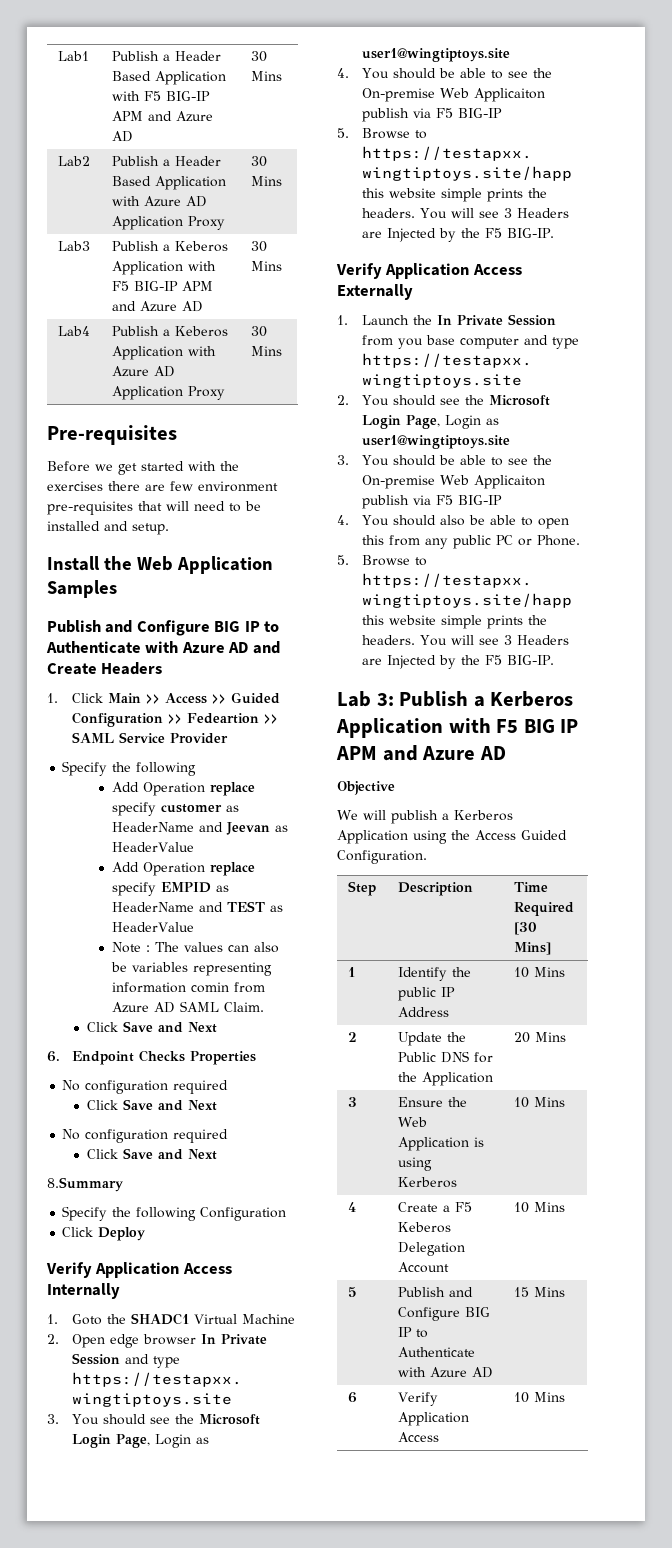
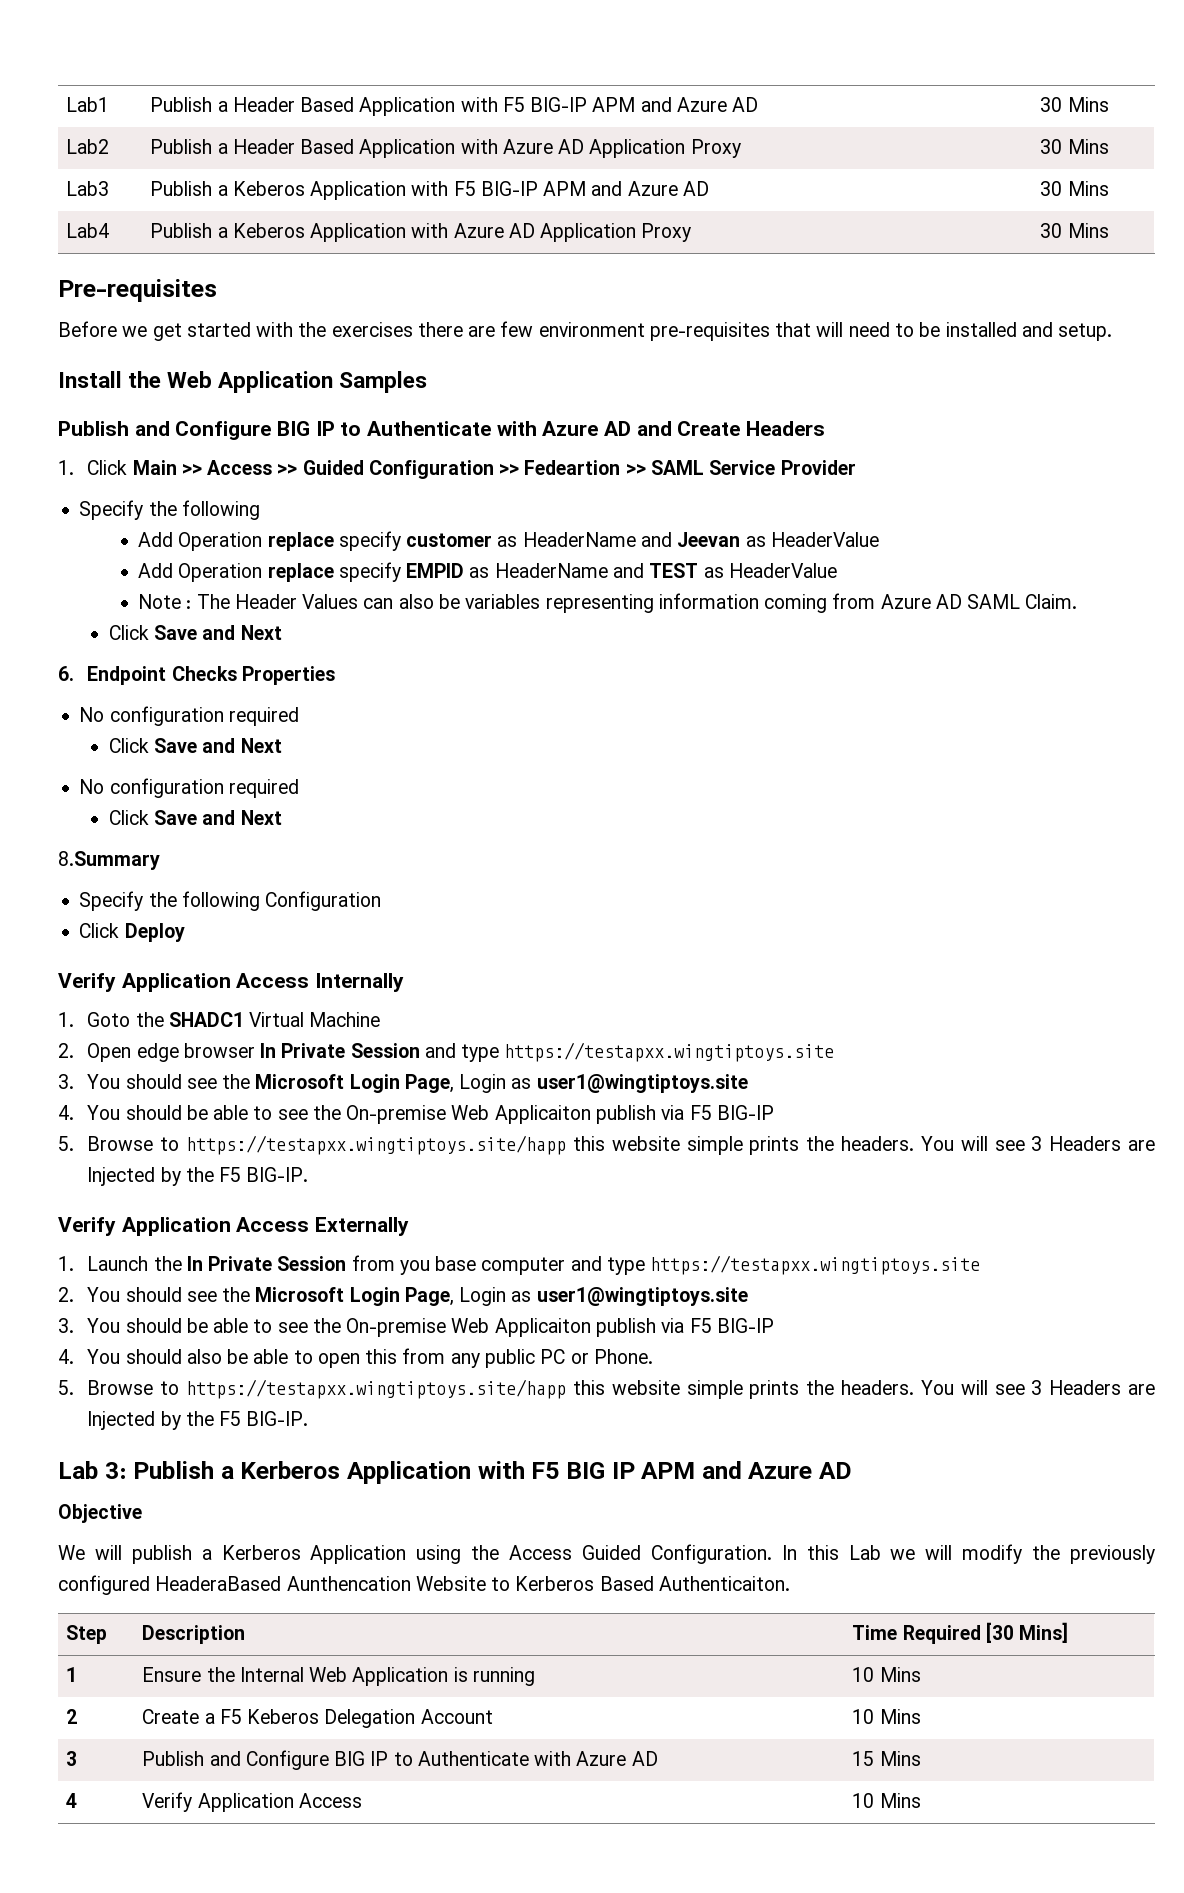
[183,942,223,952] values -> [234,594,359,609] Header Values
[190,982,229,993] comin -> [764,594,828,613] coming
(427, 857) none -> [781,1544,1156,1564] [58,1575,790,1595] In this Lab we will modify the previously configured HeaderaBased Aunthencation Website to Kerberos Based Authenticaiton.
[397,967,471,981] [397,987,455,1001] [397,1007,449,1017] [513,967,565,978] [347,1032,357,1042] [397,1032,466,1046] [397,1051,493,1063] [397,1072,493,1086] [513,1032,566,1043] [347,1097,357,1107] [397,1097,467,1107] [397,1117,427,1127] [397,1137,484,1151] [397,1157,432,1171] [397,1177,457,1188] [513,1097,565,1108] [347,1202,356,1212] Identify the public IP Address | 10 Mins // 2 | Update the Public DNS for the Application | 20 Mins // 3 | Ensure the Web Application is using Kerberos | 10 Mins // 4 -> [142,1667,535,1686] [852,1667,921,1682] [66,1709,78,1724] Ensure the Internal Web Application is running | 10 Mins // 2
[347,1287,357,1297] 5 -> [66,1751,78,1766] 3
[347,1392,357,1403] 6 -> [66,1793,78,1808] 4

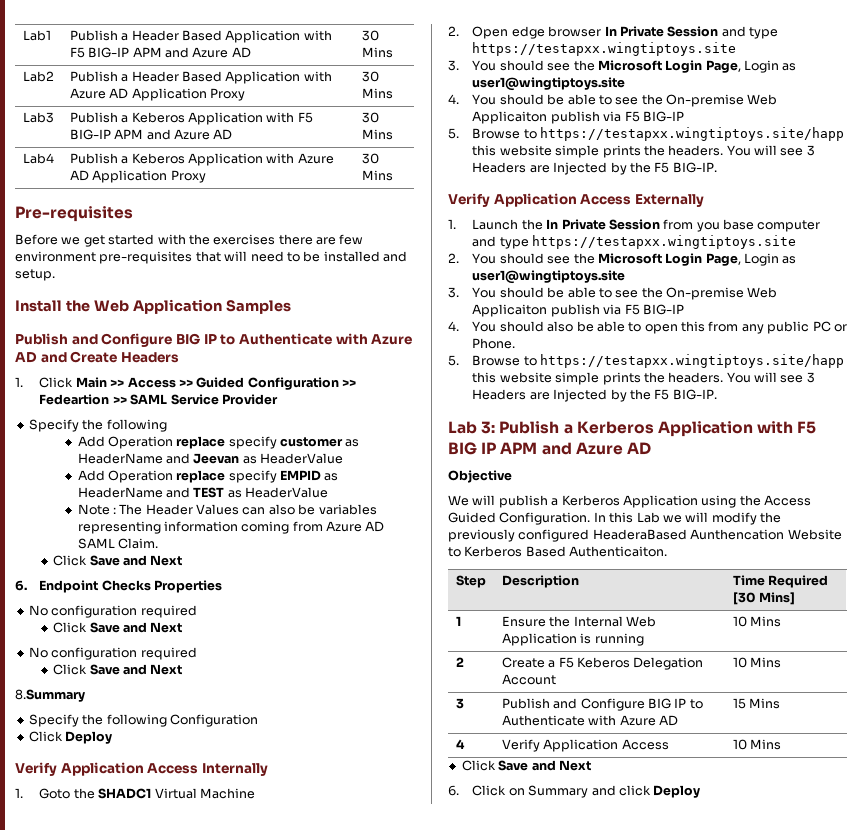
(921, 1800) none -> [461,760,591,771] [448,785,701,798] // Click Save and Next // 6. Click on Summary and click Deploy

